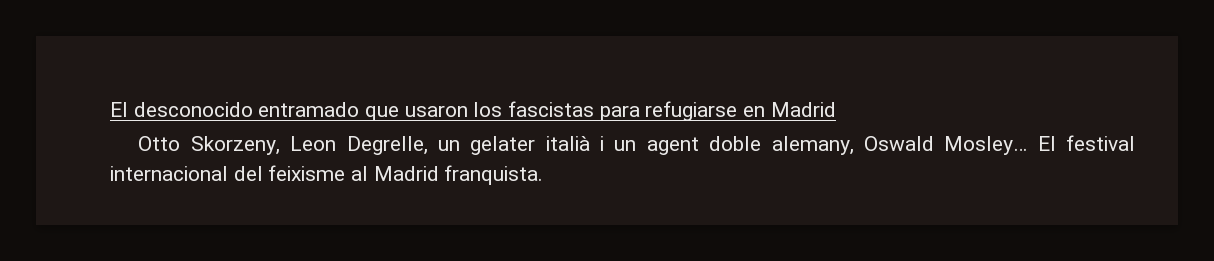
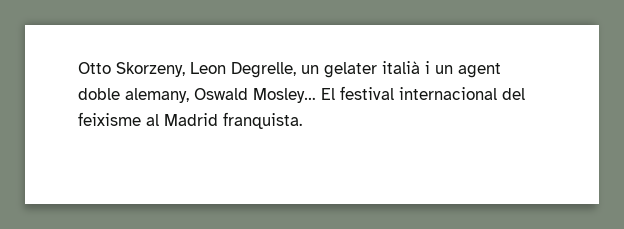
[110,101,836,121] El desconocido entramado que usaron los fascistas para refugiarse en Madrid // -> (78, 68) none

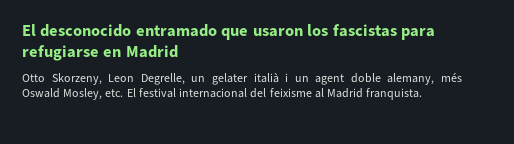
(78, 68) none -> [22,24,436,40] [22,45,178,61] El desconocido entramado que usaron los fascistas para refugiarse en Madrid //
[194,88,316,103] Oswald Mosley… -> [440,73,462,82] [22,88,124,100] més Oswald Mosley, etc.

